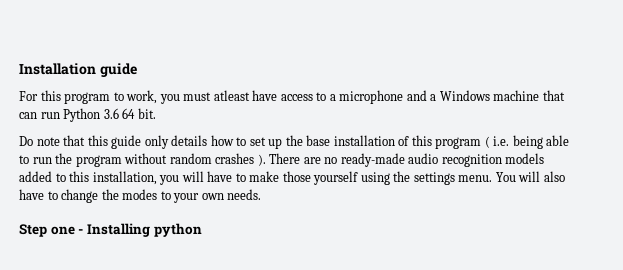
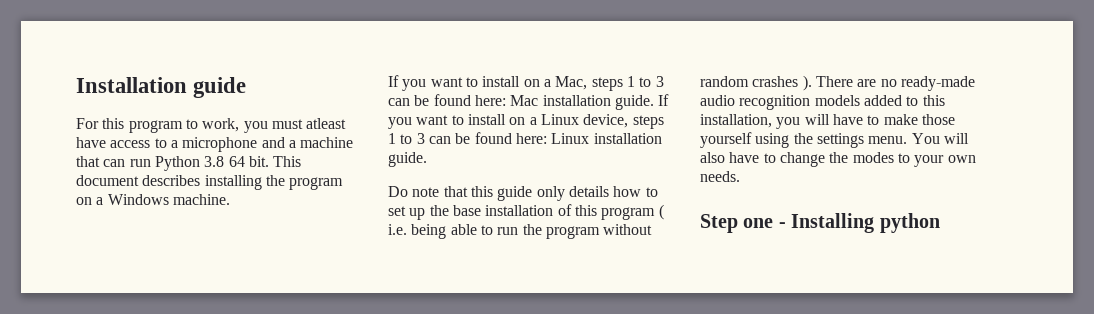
[439,90,490,101] Windows -> (296, 144) none
[103,108,119,119] 3.6 -> [204,156,225,167] 3.8
(156, 113) none -> [273,156,302,167] [76,175,344,190] [76,194,230,205] [388,75,664,91] [388,94,670,110] [388,114,664,129] [388,132,662,144] [388,152,427,167] This document describes installing the program on a Windows machine. // If you want to install on a Mac, steps 1 to 3 can be found here: Mac installation guide. If you want to install on a Linux device, steps 1 to 3 can be found here: Linux installation guide.

